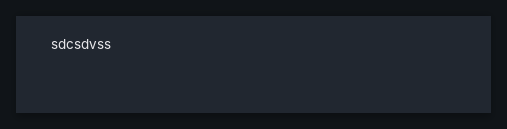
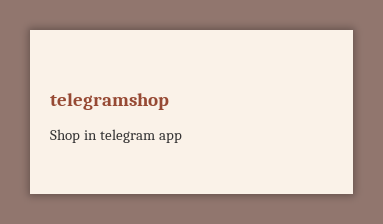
[51,39,111,49] sdcsdvss -> [50,93,169,110] [50,129,182,143] telegramshop // Shop in telegram app

